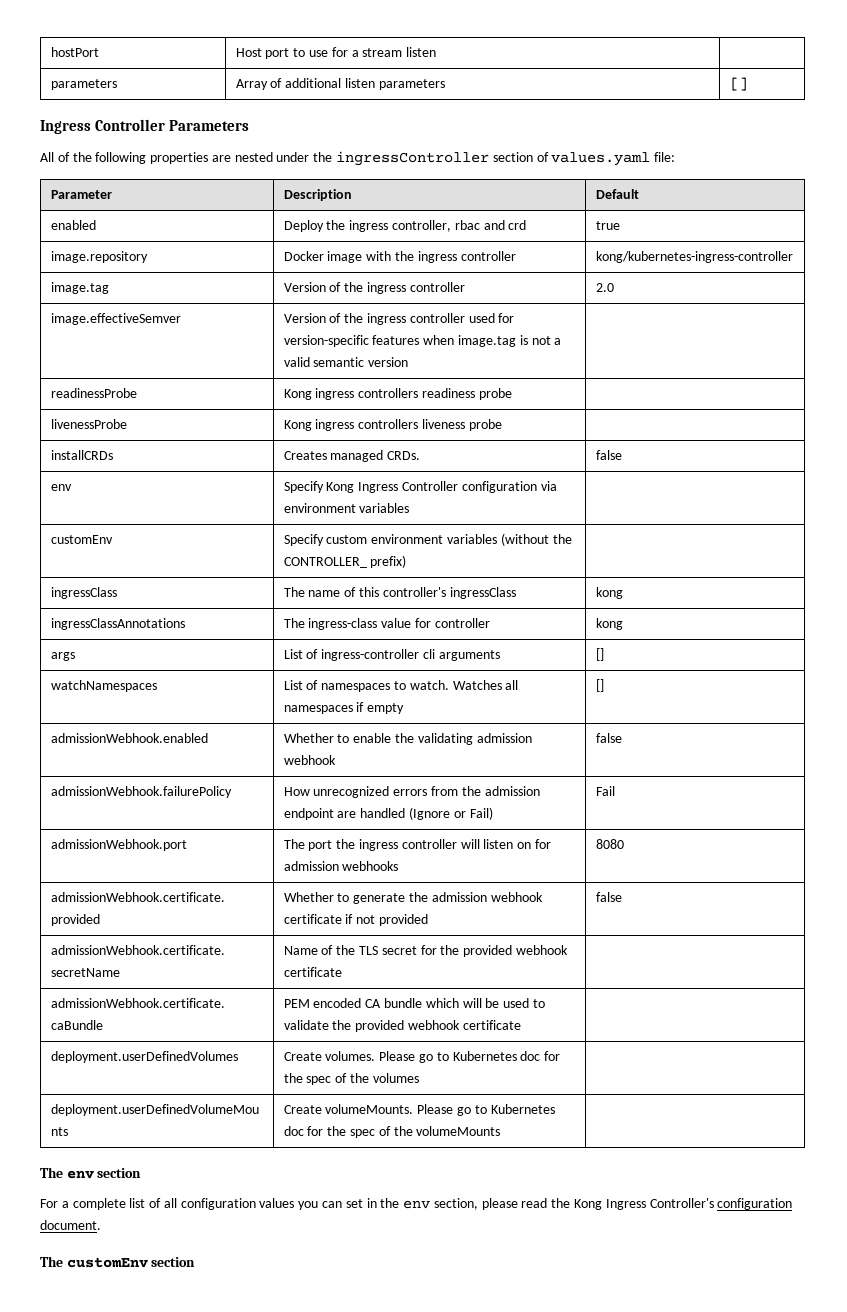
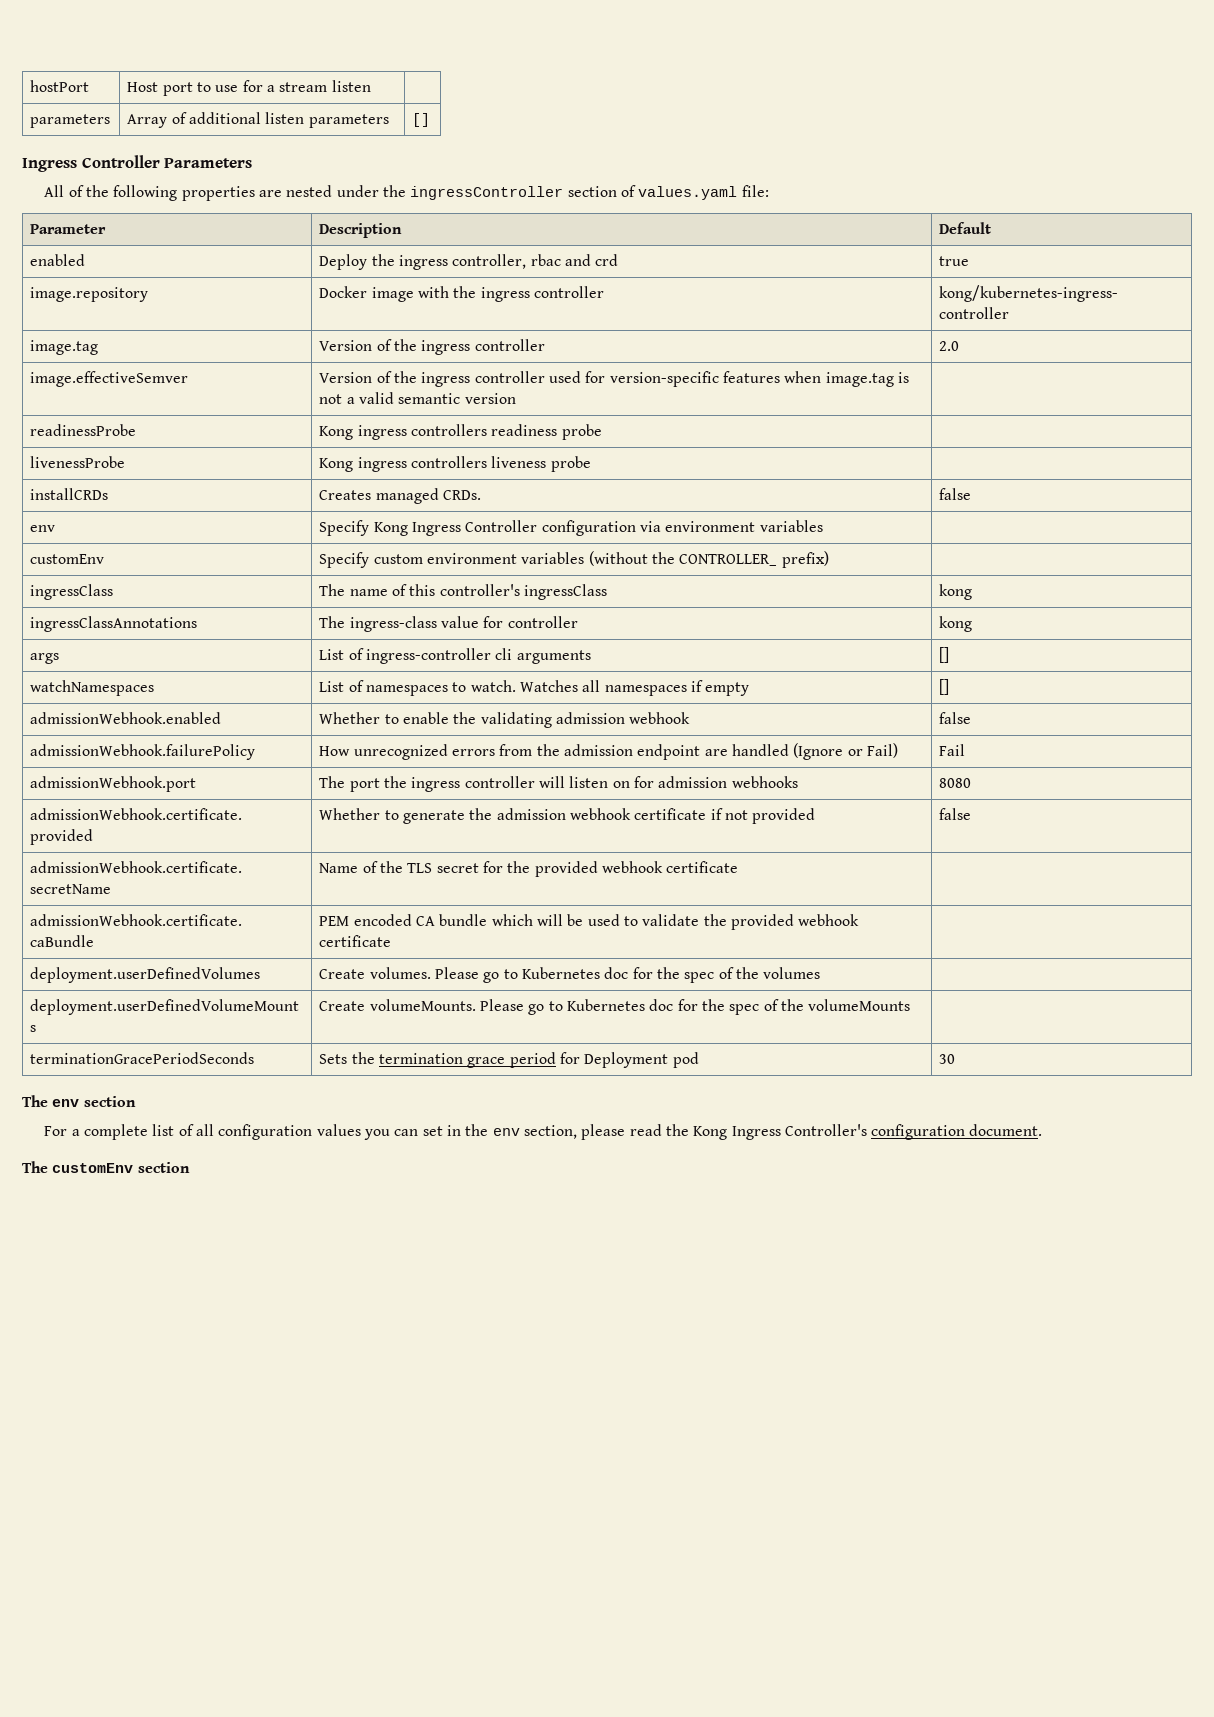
(501, 1131) none -> [30,1052,255,1064] [319,1052,699,1068] [939,1054,956,1064] // terminationGracePeriodSeconds | Sets the termination grace period for Deployment pod | 30

